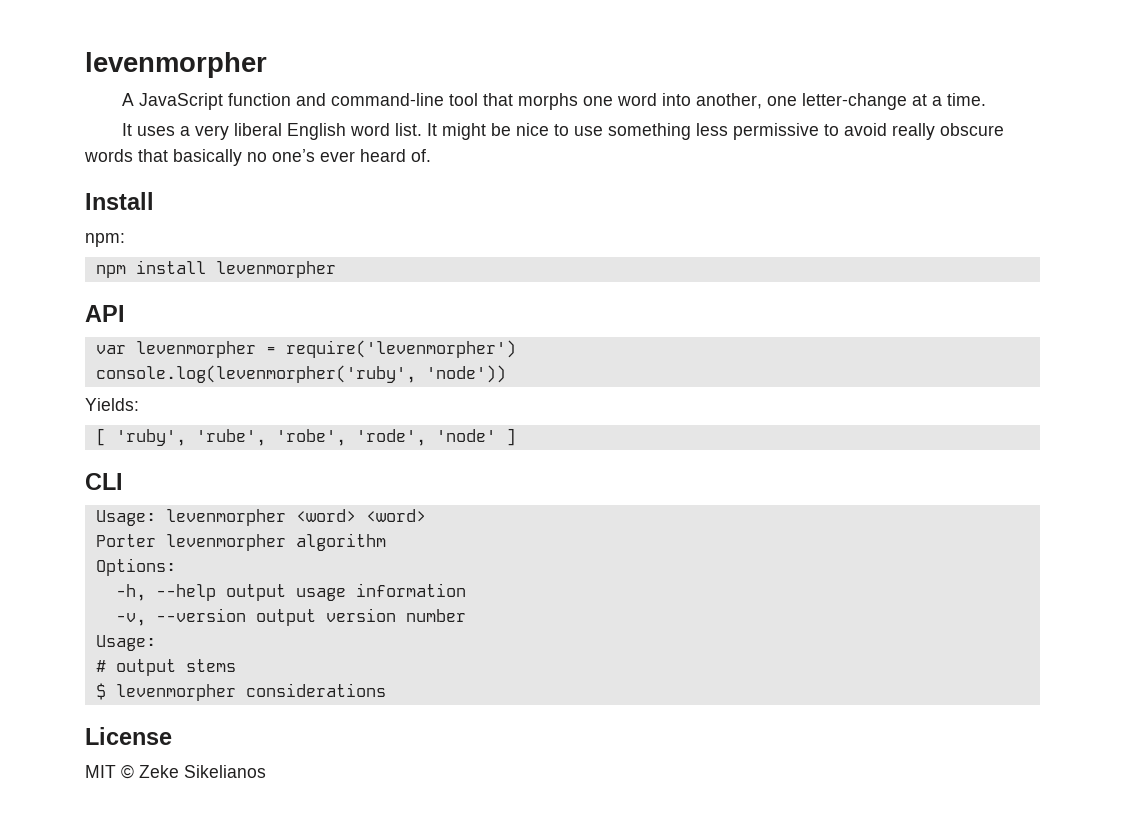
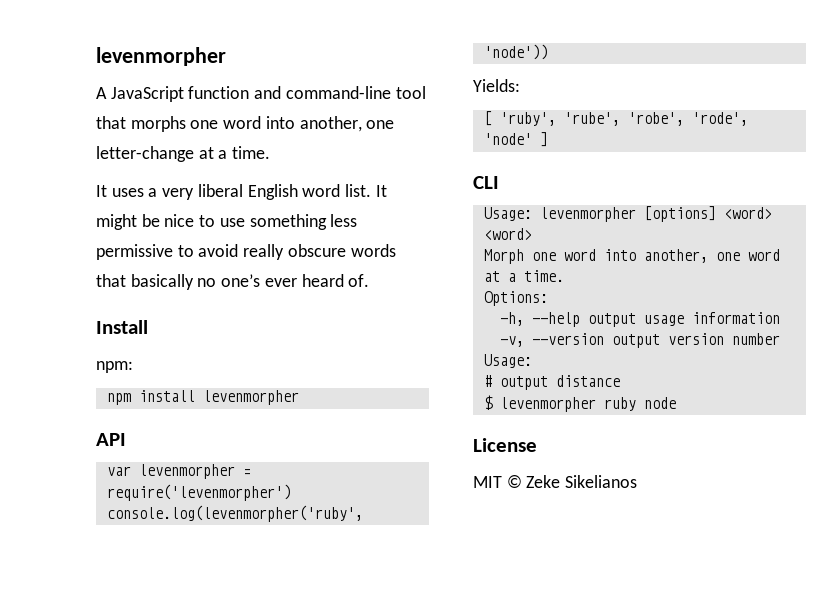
(286, 517) none -> [643,206,716,222] [options]
[95,533,386,551] Porter levenmorpher algorithm -> [483,249,780,264] [483,270,564,282] Morph one word into another, one word at a time.
[185,659,236,672] stems -> [555,375,620,387] distance
[245,683,386,697] considerations -> [603,397,676,411] ruby node

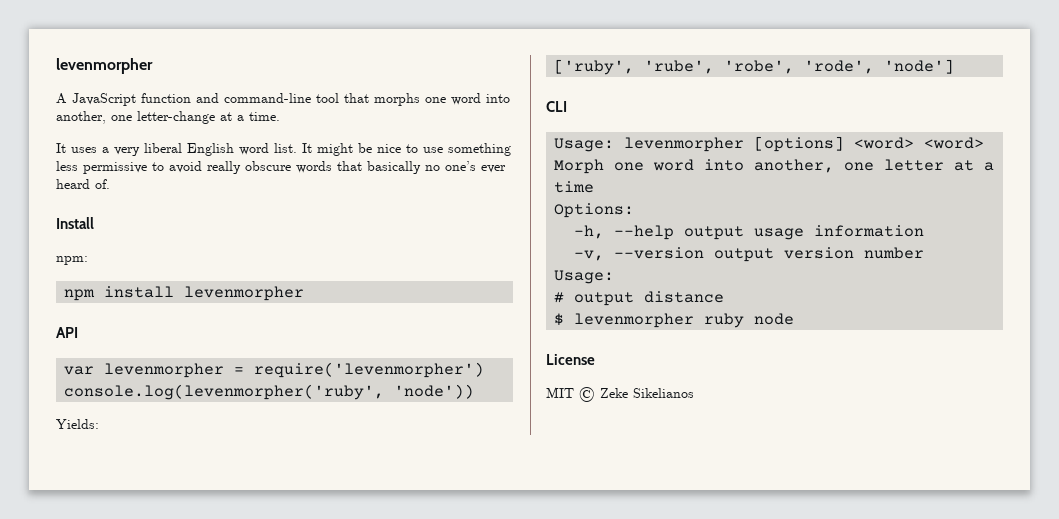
[483,111,556,126] [ 'ruby', -> [554,59,635,75] ['ruby',
[483,132,548,147] 'node' ] -> [884,59,955,74] 'node']
[747,249,780,261] [483,270,564,282] word at a time. -> [884,159,995,171] [554,181,595,193] letter at a time

